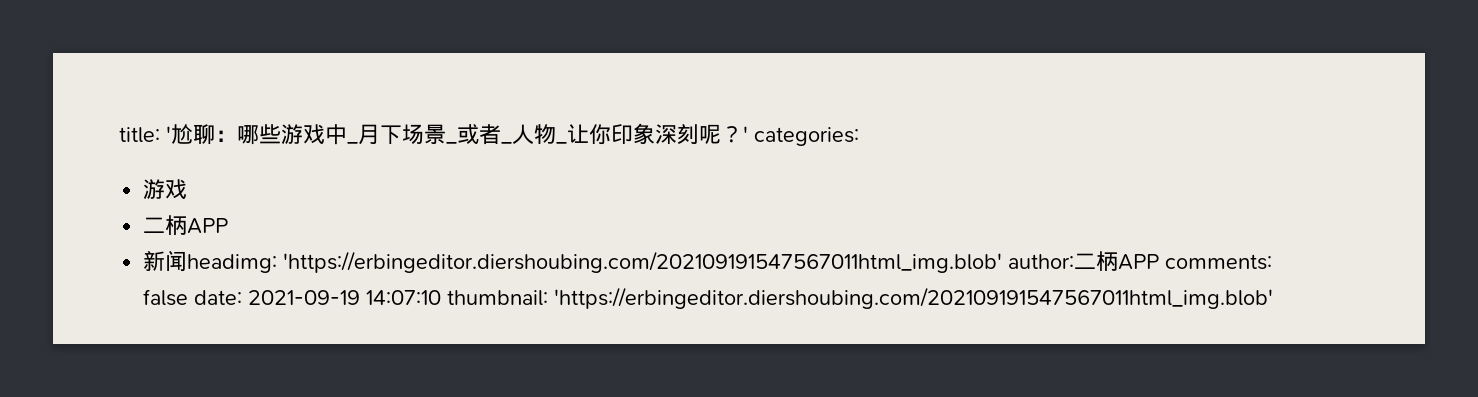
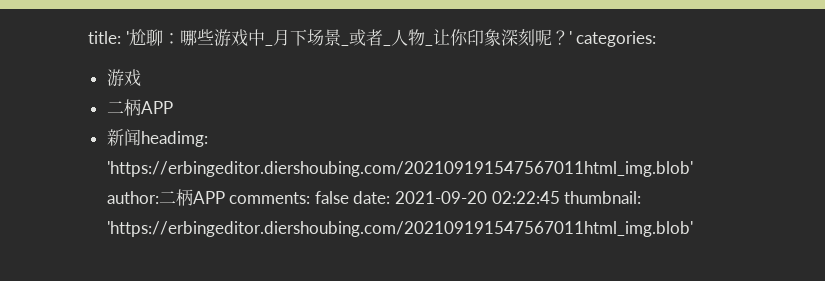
[248,290,442,305] 2021-09-19 14:07:10 -> [395,191,560,204] 2021-09-20 02:22:45

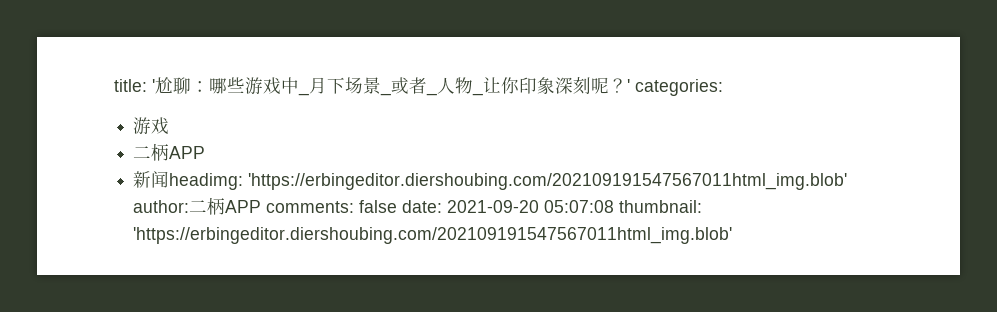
[491,191,560,204] 02:22:45 -> [544,200,615,213] 05:07:08

